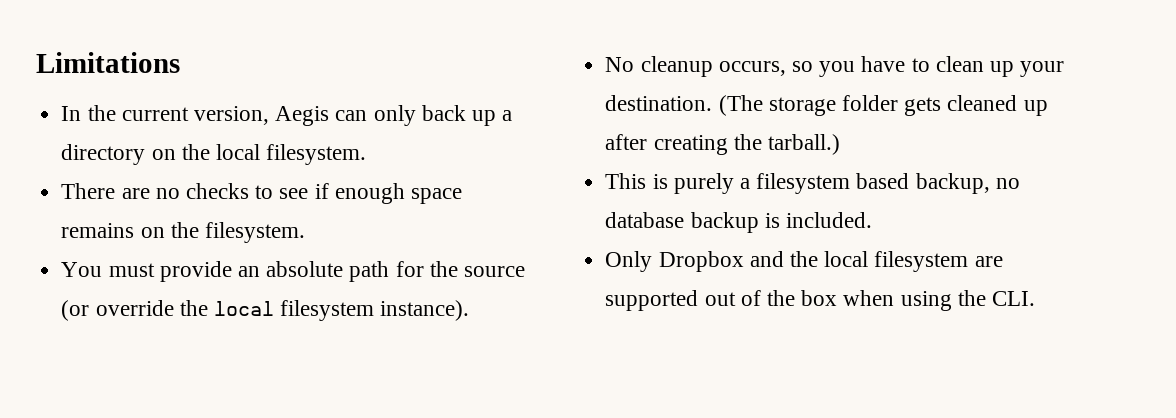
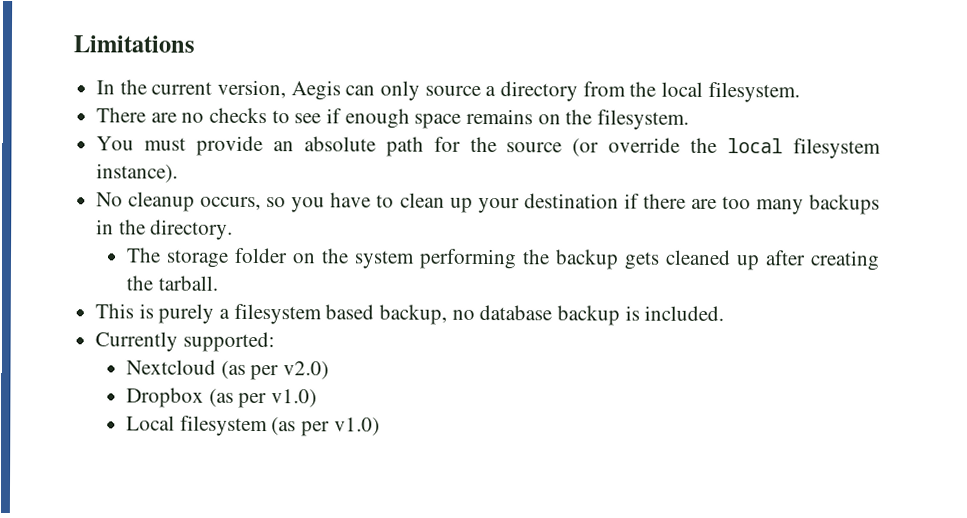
[421,105,496,126] back up -> [424,85,481,96] source
[151,149,176,160] on -> [582,81,626,97] from
[605,95,898,116] destination. (The storage folder -> [523,193,880,215] [96,219,234,240] [125,247,619,270] destination if there are too many backups in the directory. // The storage folder on the system performing the backup
[767,134,840,155] tarball.) -> [157,275,218,291] tarball.
[605,251,1003,272] [605,290,1035,311] Only Dropbox and the local filesystem are supported out of the box when using the CLI. -> [95,331,275,353] [125,359,329,381] [125,387,317,409] [125,415,380,437] Currently supported: // Nextcloud (as per v2.0) // Dropbox (as per v1.0) // Local filesystem (as per v1.0)

